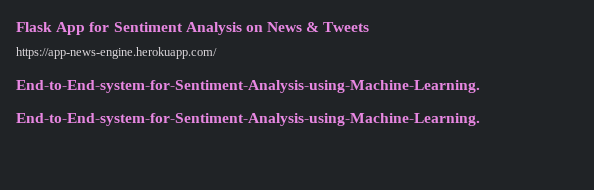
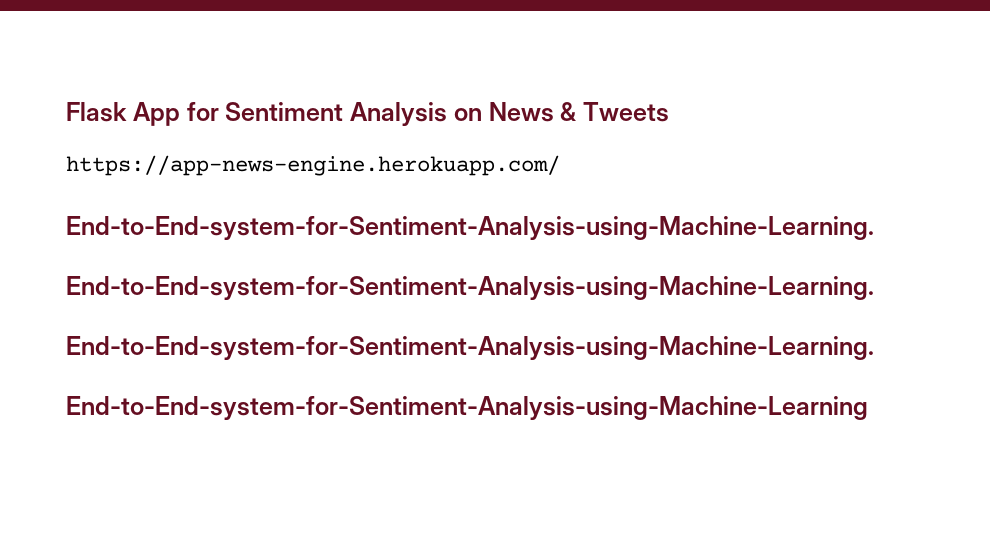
(480, 119) none -> [66,336,874,360] [66,396,868,420] // End-to-End-system-for-Sentiment-Analysis-using-Machine-Learning. // End-to-End-system-for-Sentiment-Analysis-using-Machine-Learning

